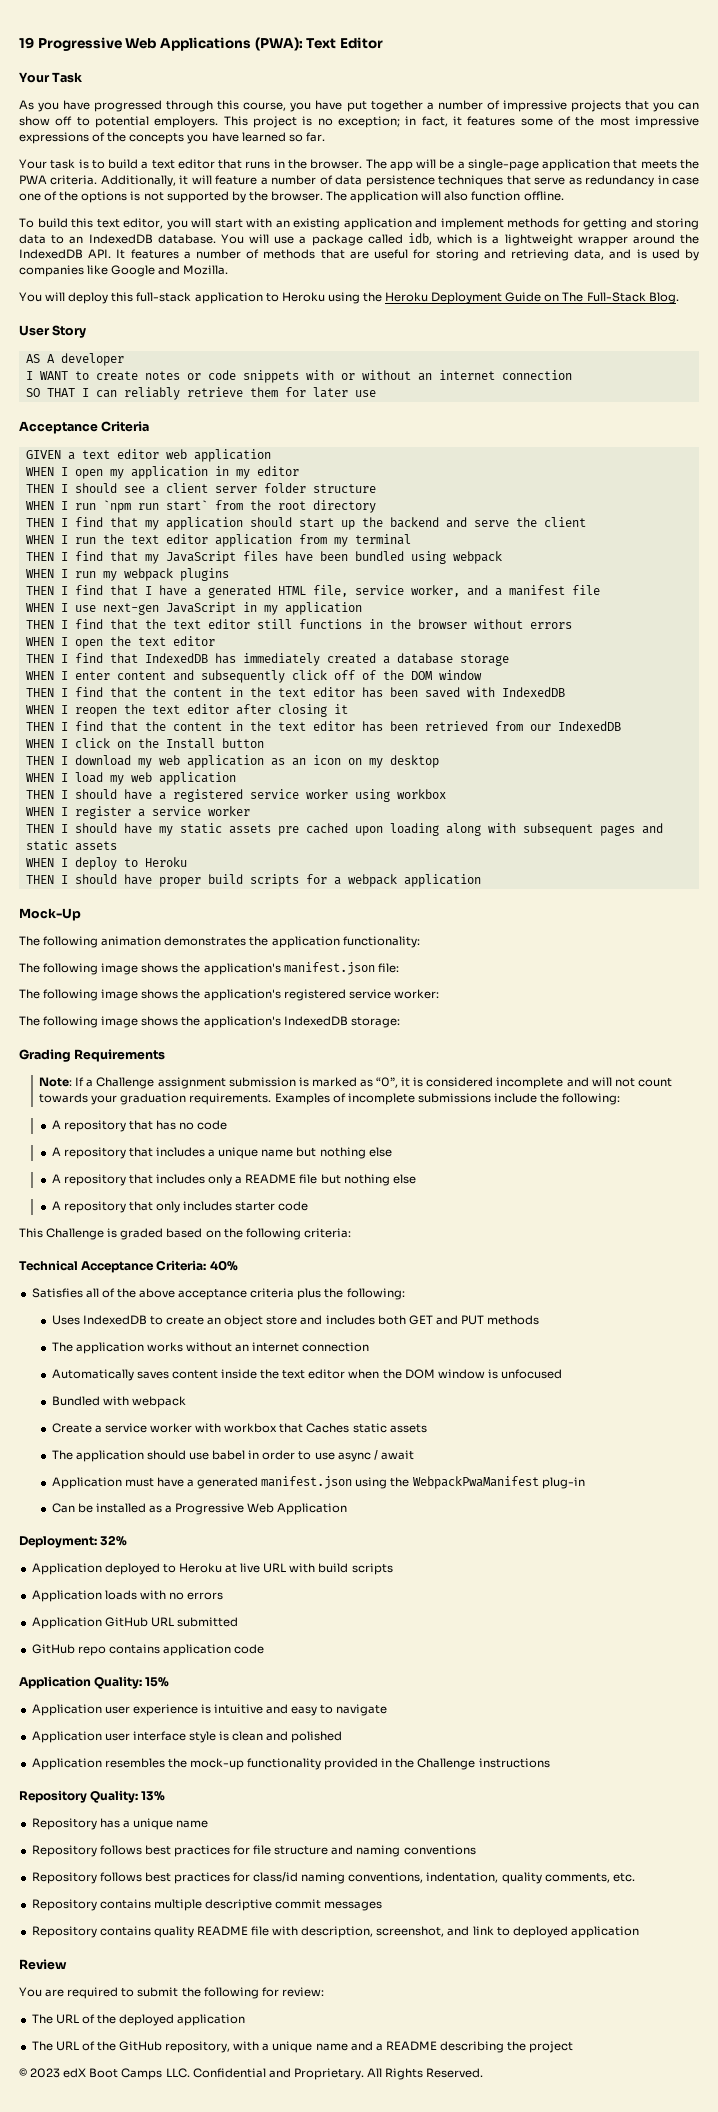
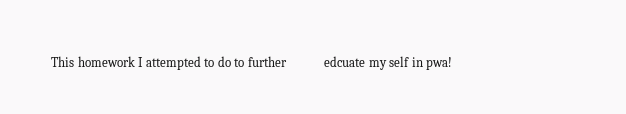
[19,37,383,51] [19,72,83,83] [19,100,699,112] [19,116,699,128] [19,132,325,144] [19,159,699,171] [19,175,699,187] [19,191,564,203] [19,218,699,230] [19,233,699,246] [19,249,700,261] [19,265,229,277] [19,292,679,304] [19,325,87,338] [25,353,124,366] [25,370,572,383] [25,387,376,400] [19,421,150,434] [25,449,271,462] [25,466,299,479] [25,483,376,494] [25,500,376,513] [25,517,586,530] [25,534,411,547] [25,551,502,564] [25,568,229,581] [25,585,600,598] [25,602,362,615] [25,619,572,630] [25,636,215,649] [25,653,509,666] [25,670,482,683] [25,687,565,698] [25,704,348,717] [25,721,621,732] [25,738,264,749] [25,755,439,768] [25,772,236,785] [25,789,446,802] [25,806,250,819] [25,823,663,836] [25,840,117,851] [25,857,187,870] [25,874,481,887] [19,908,81,921] [19,936,420,948] [19,962,399,975] [19,989,439,1001] [19,1016,400,1028] [19,1049,166,1062] [39,1077,672,1089] [39,1093,621,1105] [51,1120,228,1132] [51,1147,392,1159] [51,1174,416,1186] [51,1201,309,1213] [19,1228,351,1240] [19,1260,238,1273] [31,1288,405,1300] [51,1315,540,1327] [51,1342,370,1354] [51,1369,562,1381] [51,1396,186,1408] [51,1423,427,1433] [51,1450,414,1462] [51,1476,585,1489] [51,1503,348,1515] [19,1535,128,1548] [31,1563,393,1575] [31,1590,224,1602] [31,1617,238,1629] [31,1644,265,1656] [19,1676,170,1689] [31,1704,388,1716] [31,1731,343,1743] [31,1758,550,1770] [19,1790,166,1803] [31,1818,209,1830] [31,1845,476,1857] [31,1872,635,1884] [31,1899,383,1911] [31,1926,639,1938] [19,1959,67,1970] [19,1987,324,1999] [31,2014,246,2026] [31,2041,574,2053] [19,2068,484,2080] 19 Progressive Web Applications (PWA): Text Editor // Your Task // As you have progressed through this course, you have put together a number of impressive projects that you can show off to potential employers. This project is no exception; in fact, it features some of the most impressive expressions of the concepts you have learned so far. // Your task is to build a text editor that runs in the browser. The app will be a single-page application that meets the PWA criteria. Additionally, it will feature a number of data persistence techniques that serve as redundancy in case one of the options is not supported by the browser. The application will also function offline. // To build this text editor, you will start with an existing application and implement methods for getting and storing data to an IndexedDB database. You will use a package called idb, which is a lightweight wrapper around the IndexedDB API. It features a number of methods that are useful for storing and retrieving data, and is used by companies like Google and Mozilla. // You will deploy this full-stack application to Heroku using the Heroku Deployment Guide on The Full-Stack Blog. // User Story // AS A developer // I WANT to create notes or code snippets with or without an internet connection // SO THAT I can reliably retrieve them for later use // Acceptance Criteria // GIVEN a text editor web application // WHEN I open my application in my editor // THEN I should see a client server folder structure // WHEN I run `npm run start` from the root directory // THEN I find that my application should start up the backend and serve the client // WHEN I run the text editor application from my terminal // THEN I find that my JavaScript files have been bundled using webpack // WHEN I run my webpack plugins // THEN I find that I have a generated HTML file, service worker, and a manifest file // WHEN I use next-gen JavaScript in my application // THEN I find that the text editor still functions in the browser without errors // WHEN I open the text editor // THEN I find that IndexedDB has immediately created a database storage // WHEN I enter content and subsequently click off of the DOM window // THEN I find that the content in the text editor has been saved with IndexedDB // WHEN I reopen the text editor after closing it // THEN I find that the content in the text editor has been retrieved from our IndexedDB // WHEN I click on the Install button // THEN I download my web application as an icon on my desktop // WHEN I load my web application // THEN I should have a registered service worker using workbox // WHEN I register a service worker // THEN I should have my static assets pre cached upon loading along with subsequent pages and static assets // WHEN I deploy to Heroku // THEN I should have proper build scripts for a webpack application // Mock-Up // The following animation demonstrates the application functionality: // The following image shows the application's manifest.json file: // The following image shows the application's registered service worker: // The following image shows the application's IndexedDB storage: // Grading Requirements // Note: If a Challenge assignment submission is marked as “0”, it is considered incomplete and will not count towards your graduation requirements. Examples of incomplete submissions include the following: // A repository that has no code // A repository that includes a unique name but nothing else // A repository that includes only a README file but nothing else // A repository that only includes starter code // This Challenge is graded based on the following criteria: // Technical Acceptance Criteria: 40% // Satisfies all of the above acceptance criteria plus the following: // Uses IndexedDB to create an object store and includes both GET and PUT methods // The application works without an internet connection // Automatically saves content inside the text editor when the DOM window is unfocused // Bundled with webpack // Create a service worker with workbox that Caches static assets // The application should use babel in order to use async / await // Application must have a generated manifest.json using the WebpackPwaManifest plug-in // Can be installed as a Progressive Web Application // Deployment: 32% // Application deployed to Heroku at live URL with build scripts // Application loads with no errors // Application GitHub URL submitted // GitHub repo contains application code // Application Quality: 15% // Application user experience is intuitive and easy to navigate // Application user interface style is clean and polished // Application resembles the mock-up functionality provided in the Challenge instructions // Repository Quality: 13% // Repository has a unique name // Repository follows best practices for file structure and naming conventions // Repository follows best practices for class/id naming conventions, indentation, quality comments, etc. // Repository contains multiple descriptive commit messages // Repository contains quality README file with description, screenshot, and link to deployed application // Review // You are required to submit the following for review: // The URL of the deployed application // The URL of the GitHub repository, with a unique name and a README describing the project // © 2023 edX Boot Camps LLC. Confidential and Proprietary. All Rights Reserved. -> [51,56,453,70] This homework I attempted to do to further edcuate my self in pwa!

